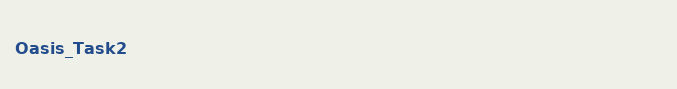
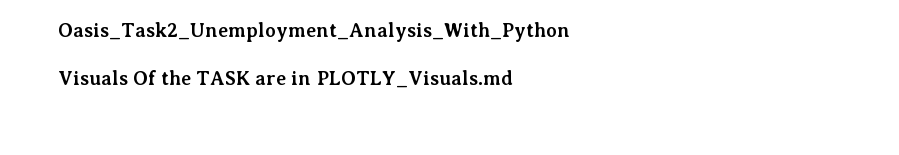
[15,42,127,58] Oasis_Task2 -> [58,22,570,42] [58,70,513,88] Oasis_Task2_Unemployment_Analysis_With_Python // Visuals Of the TASK are in PLOTLY_Visuals.md

